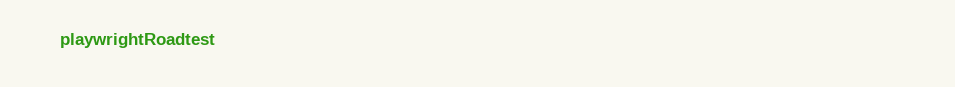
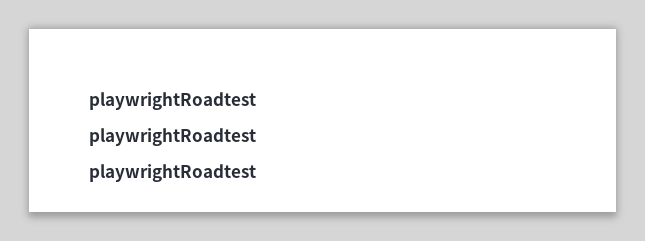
[60,33,215,48] playwrightRoadtest -> [89,92,256,110] [89,128,256,146] [89,164,256,182] playwrightRoadtest // playwrightRoadtest // playwrightRoadtest

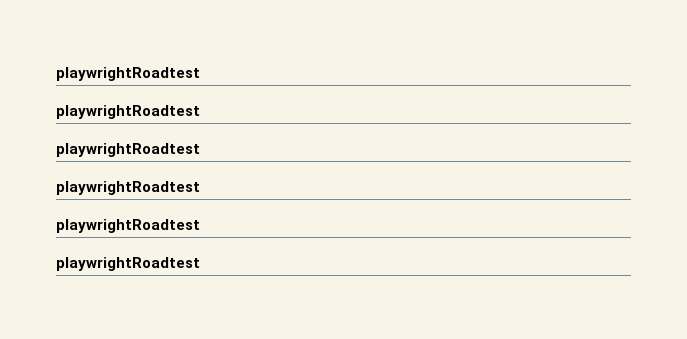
[89,92,256,110] [89,128,256,146] [89,164,256,182] playwrightRoadtest // playwrightRoadtest // playwrightRoadtest -> [56,67,200,81] [56,105,200,119] [56,143,200,157] [56,181,200,195] [56,219,200,233] [56,257,200,271] playwrightRoadtest // playwrightRoadtest // playwrightRoadtest // playwrightRoadtest // playwrightRoadtest // playwrightRoadtest

